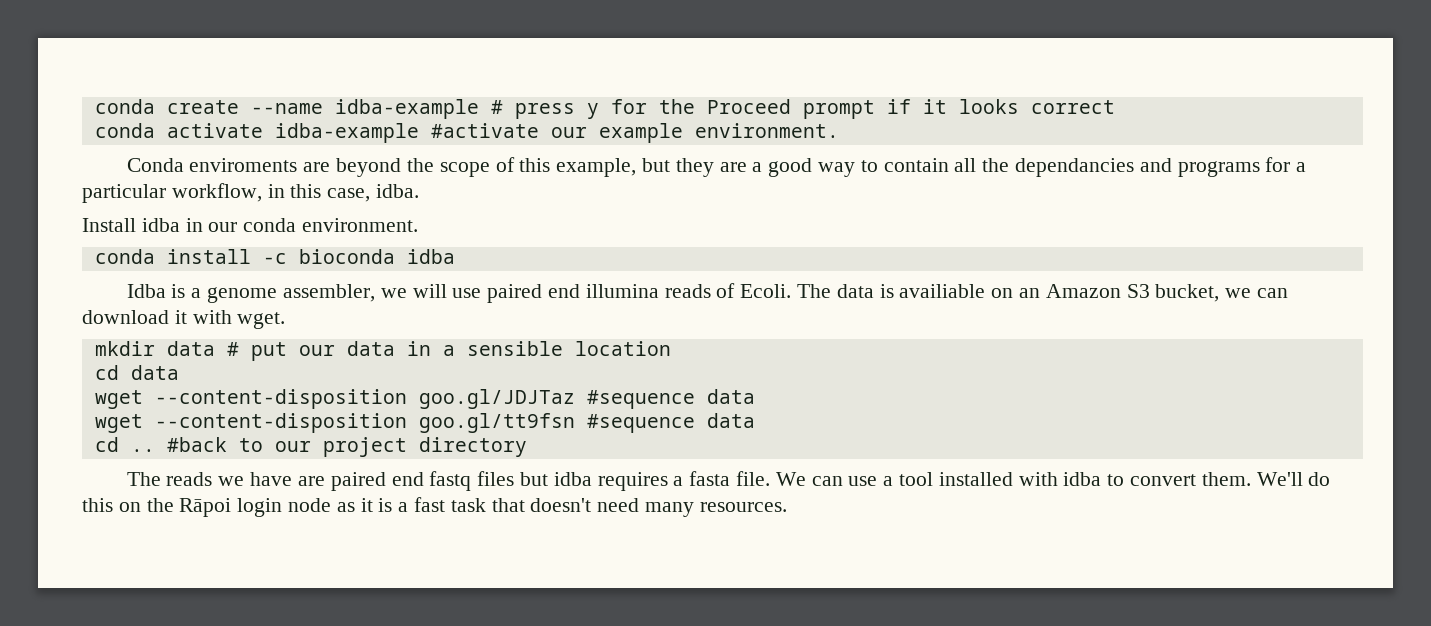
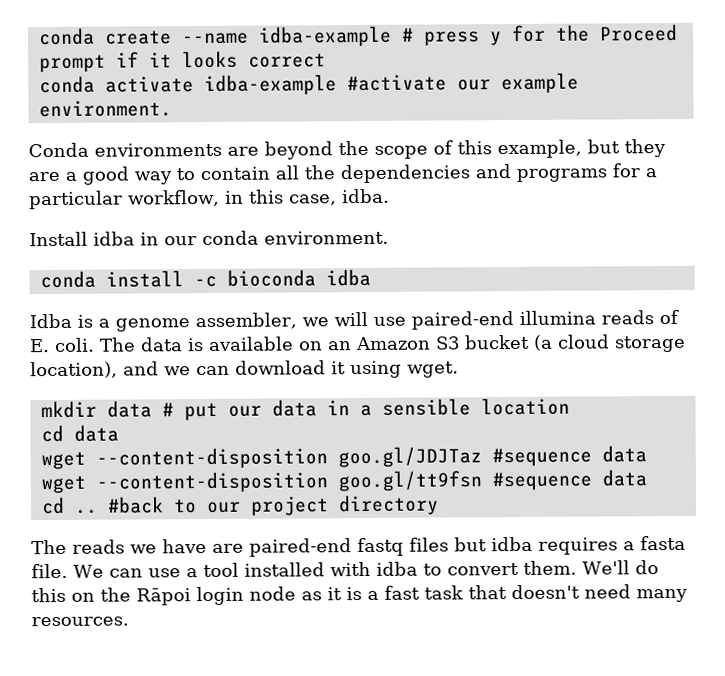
[189,158,298,172] enviroments -> [94,142,222,157] environments
[1014,158,1134,177] dependancies -> [340,164,470,184] dependencies
[487,284,580,303] paired end -> [410,311,514,330] paired-end
[740,284,792,298] Ecoli. -> [30,337,95,353] E. coli.
[899,284,986,298] availiable -> [208,336,294,351] available
[1155,284,1220,302] bucket, -> [464,334,686,353] [30,361,159,379] bucket (a cloud storage location), and
[192,310,232,324] with -> [350,360,402,379] using
[330,472,424,491] paired end -> [249,538,352,557] paired-end

